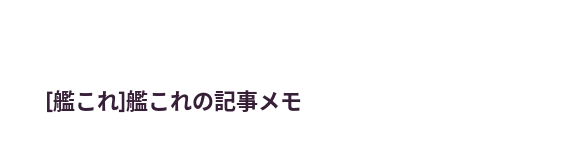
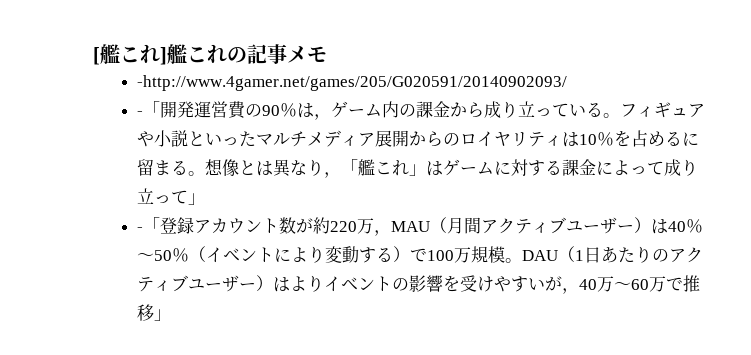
(302, 101) none -> [137,75,568,91] [137,101,706,120] [137,130,700,147] [137,159,699,178] [137,188,206,205] [137,217,704,236] [137,246,704,263] [137,275,701,294] [137,304,172,321] // -http://www.4gamer.net/games/205/G020591/20140902093/ // -「開発運営費の90％は，ゲーム内の課金から成り立っている。フィギュアや小説といったマルチメディア展開からのロイヤリティは10％を占めるに留まる。想像とは異なり，「艦これ」はゲームに対する課金によって成り立って」 // -「登録アカウント数が約220万，MAU（月間アクティブユーザー）は40％～50％（イベントにより変動する）で100万規模。DAU（1日あたりのアクティブユーザー）はよりイベントの影響を受けやすいが，40万～60万で推移」

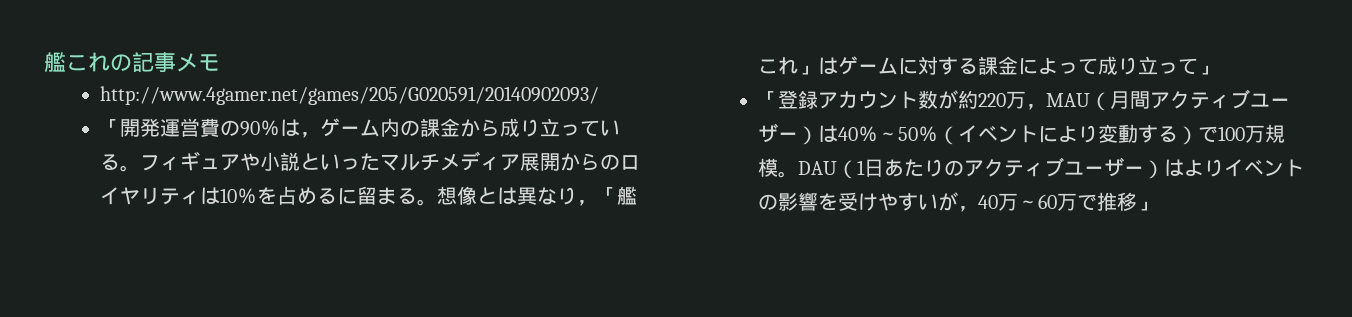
[93,44,167,65] [艦これ] -> (44, 62) none
[137,75,568,91] [137,111,144,116] -http://www.4gamer.net/games/205/G020591/20140902093/ // - -> [100,86,600,105] http://www.4gamer.net/games/205/G020591/20140902093/ //
[137,227,144,232] - -> (1219, 70) none

